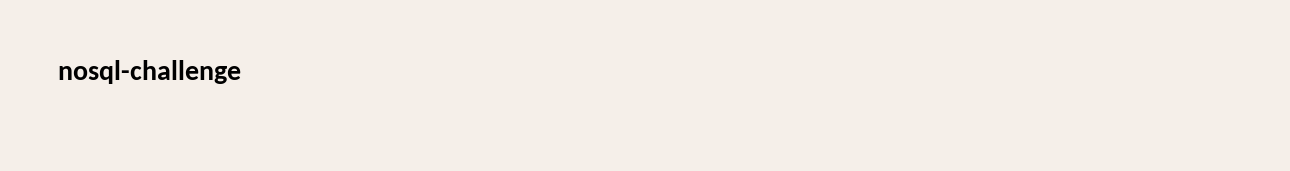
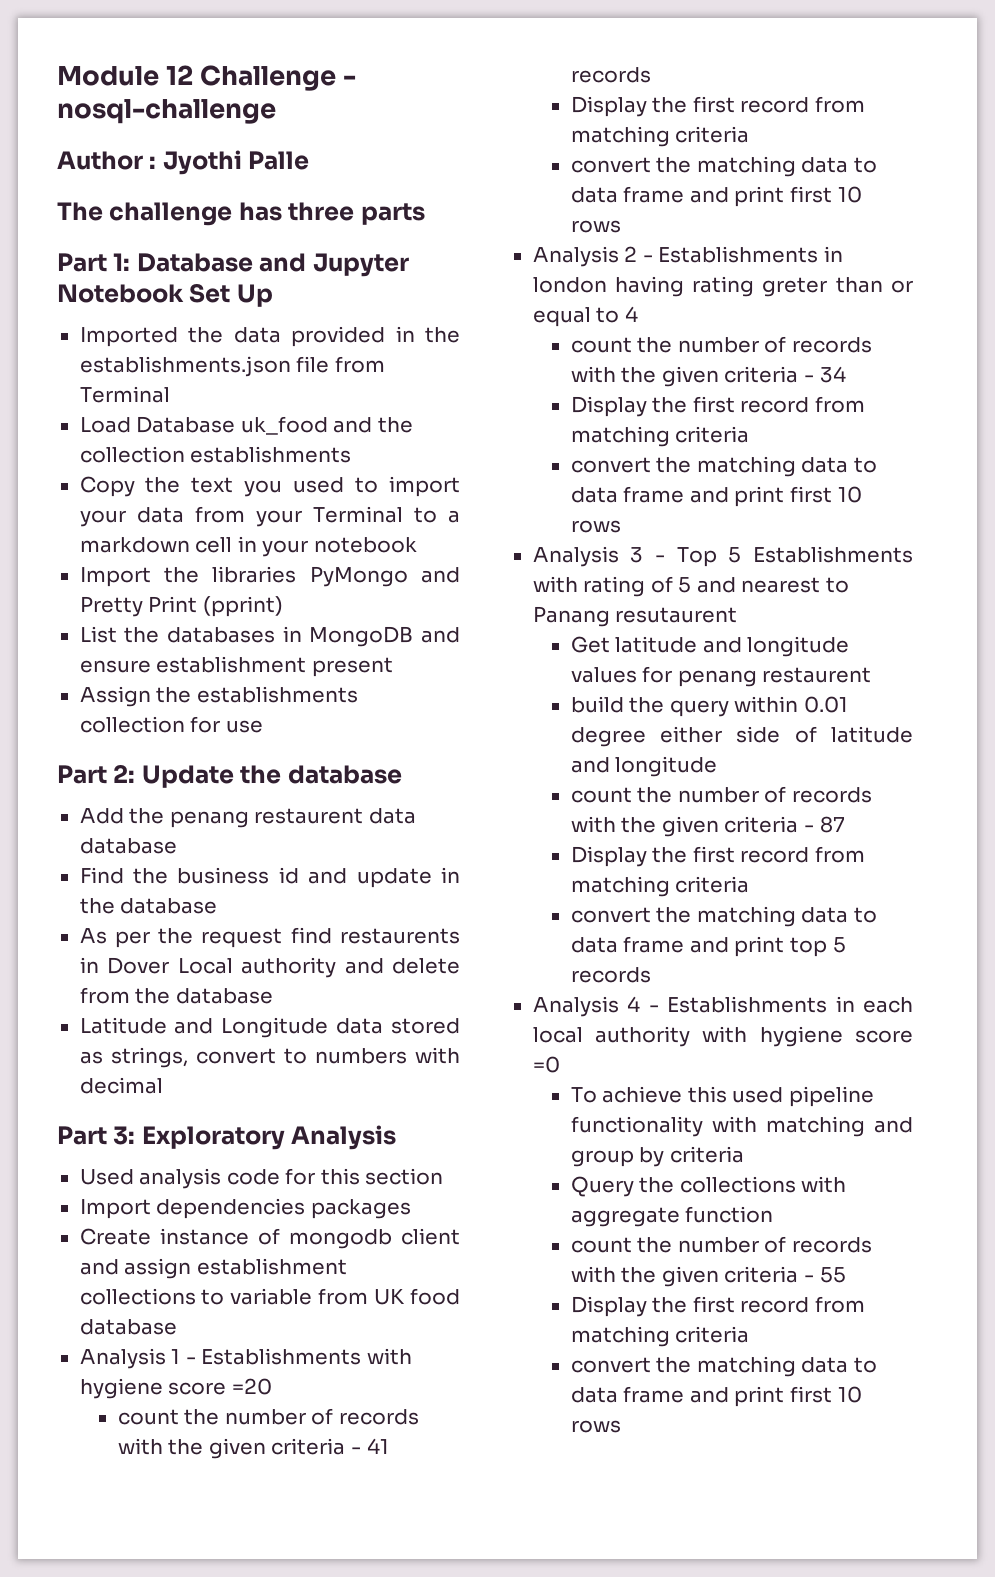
[58,60,241,84] nosql-challenge -> [57,65,357,91] [57,99,276,124] [57,150,310,175] [57,202,425,226] [57,253,409,277] [57,283,273,307] [79,326,460,347] [79,356,385,377] [79,386,170,403] [79,416,413,435] [79,446,352,463] [79,476,461,497] [79,506,460,527] [79,536,417,557] [79,566,461,587] [79,596,283,617] [79,626,460,647] [79,656,393,677] [79,686,358,707] [79,716,263,733] [57,764,402,788] [79,808,416,828] [79,838,177,854] [79,867,461,888] [79,898,218,914] [79,927,461,948] [79,957,461,978] [79,987,273,1004] [79,1017,460,1038] [79,1047,460,1068] [79,1077,163,1094] [57,1125,397,1150] [79,1168,444,1189] [79,1198,411,1219] [79,1228,461,1249] [79,1258,347,1279] [79,1288,460,1305] [79,1319,177,1335] [79,1348,412,1369] [79,1378,272,1399] [117,1408,419,1425] [117,1438,389,1459] [570,67,651,83] [570,96,865,117] [570,126,750,147] [570,156,877,177] [570,186,862,207] [570,220,621,233] [532,246,843,267] [532,276,913,297] [532,306,638,327] [570,336,872,353] [570,366,846,387] [570,396,865,417] [570,426,750,447] [570,456,877,477] [570,486,862,507] [570,520,621,533] [532,546,913,567] [532,576,849,597] [532,606,738,627] [570,636,850,657] [570,666,872,687] [570,696,848,717] [570,726,913,747] [570,756,718,777] [570,786,872,803] [570,816,845,837] [570,846,865,867] [570,876,750,897] [570,906,877,927] [570,936,846,957] [570,967,651,983] [532,996,913,1017] [532,1026,913,1047] [532,1056,560,1073] [570,1086,874,1107] [570,1116,913,1137] [570,1146,744,1167] [570,1176,847,1197] [570,1206,774,1227] [570,1236,872,1253] [570,1266,846,1287] [570,1296,865,1317] [570,1326,750,1347] [570,1356,877,1377] [570,1386,862,1407] [570,1420,621,1433] Module 12 Challenge - nosql-challenge // Author : Jyothi Palle // The challenge has three parts // Part 1: Database and Jupyter Notebook Set Up // Imported the data provided in the establishments.json file from Terminal // Load Database uk_food and the collection establishments // Copy the text you used to import your data from your Terminal to a markdown cell in your notebook // Import the libraries PyMongo and Pretty Print (pprint) // List the databases in MongoDB and ensure establishment present // Assign the establishments collection for use // Part 2: Update the database // Add the penang restaurent data database // Find the business id and update in the database // As per the request find restaurents in Dover Local authority and delete from the database // Latitude and Longitude data stored as strings, convert to numbers with decimal // Part 3: Exploratory Analysis // Used analysis code for this section // Import dependencies packages // Create instance of mongodb client and assign establishment collections to variable from UK food database // Analysis 1 - Establishments with hygiene score =20 // count the number of records with the given criteria - 41 records // Display the first record from matching criteria // convert the matching data to data frame and print first 10 rows // Analysis 2 - Establishments in london having rating greter than or equal to 4 // count the number of records with the given criteria - 34 // Display the first record from matching criteria // convert the matching data to data frame and print first 10 rows // Analysis 3 - Top 5 Establishments with rating of 5 and nearest to Panang resutaurent // Get latitude and longitude values for penang restaurent // build the query within 0.01 degree either side of latitude and longitude // count the number of records with the given criteria - 87 // Display the first record from matching criteria // convert the matching data to data frame and print top 5 records // Analysis 4 - Establishments in each local authority with hygiene score =0 // To achieve this used pipeline functionality with matching and group by criteria // Query the collections with aggregate function // count the number of records with the given criteria - 55 // Display the first record from matching criteria // convert the matching data to data frame and print first 10 rows

